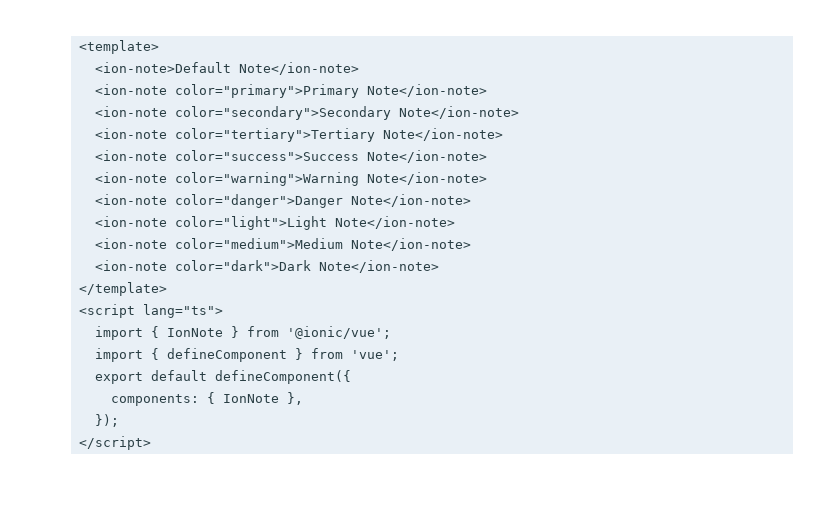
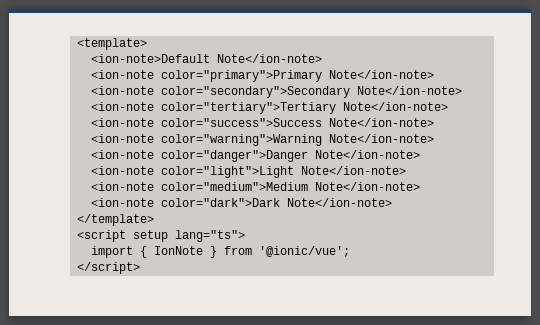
(135, 311) none -> [132,230,168,242] setup
[94,348,399,362] [94,370,351,384] [110,392,303,406] [94,414,119,427] // import { defineComponent } from 'vue'; // export default defineComponent({ // components: { IonNote }, // }); -> (350, 251) none

